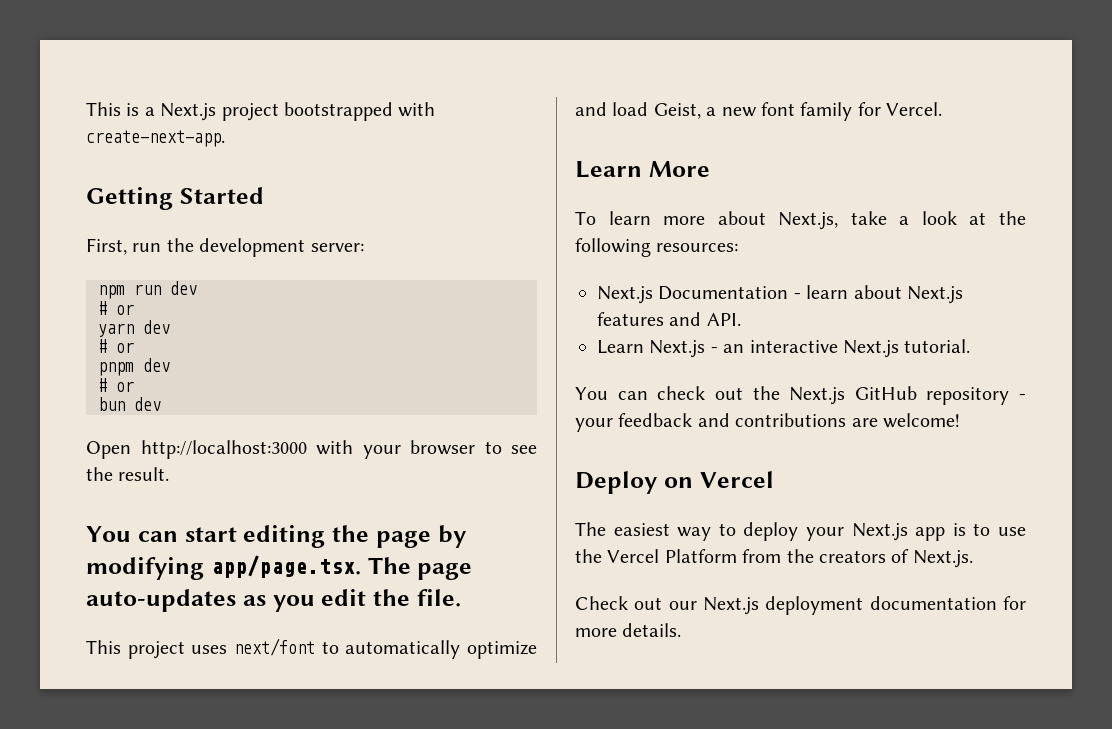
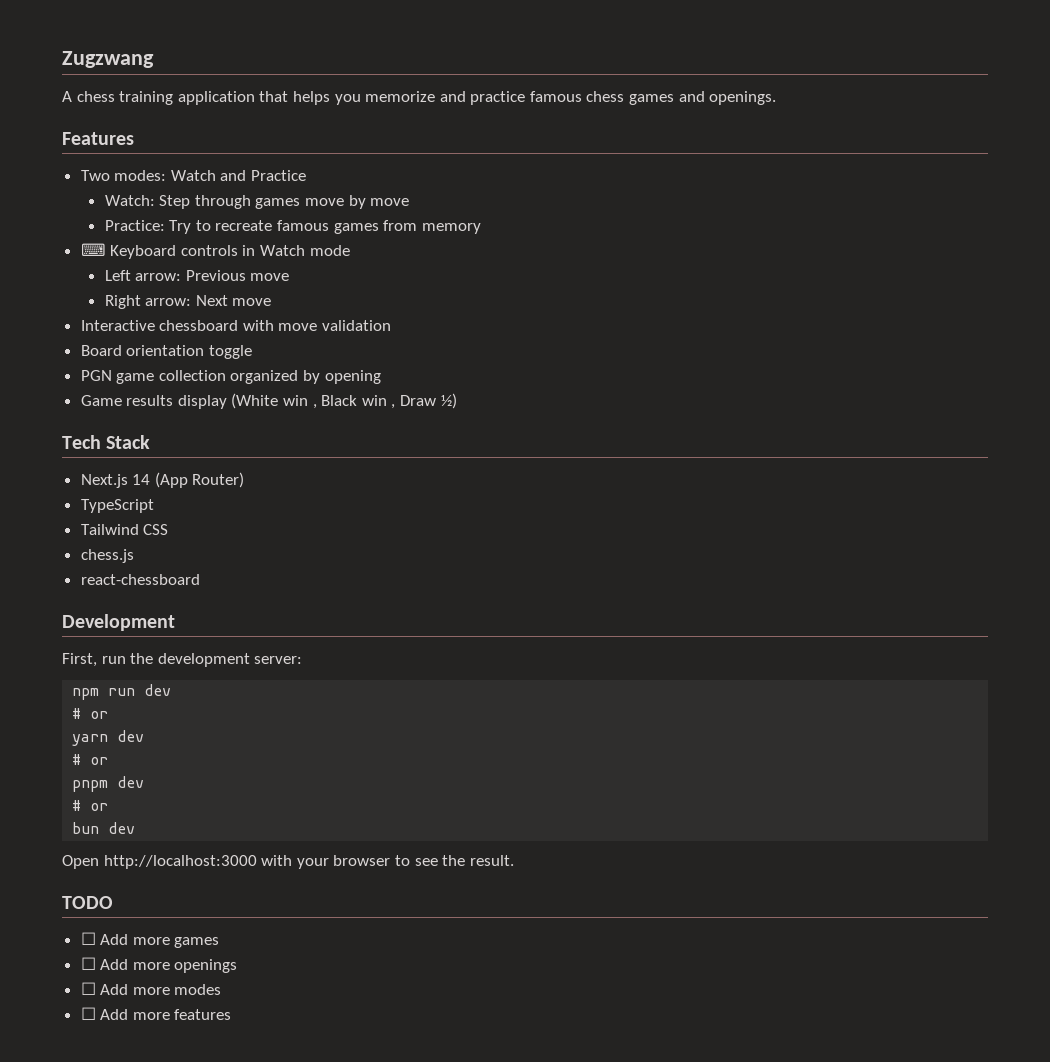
[86,102,436,121] [86,130,225,147] [86,187,264,210] This is a Next.js project bootstrapped with create-next-app. // Getting Started -> [62,51,154,68] [62,91,777,105] [62,132,134,145] [80,170,307,181] [104,195,410,209] [104,220,481,234] [80,243,350,259] [104,270,290,281] [104,295,272,309] [80,320,392,331] [80,345,252,359] [80,370,381,384] [80,393,457,409] [62,435,151,449] [80,472,245,488] [80,499,154,513] [80,524,169,535] [80,549,134,563] [80,574,200,585] [62,614,175,631] Zugzwang // A chess training application that helps you memorize and practice famous chess games and openings. // Features // Two modes: Watch and Practice // Watch: Step through games move by move // Practice: Try to recreate famous games from memory // ⌨ Keyboard controls in Watch mode // Left arrow: Previous move // Right arrow: Next move // Interactive chessboard with move validation // Board orientation toggle // PGN game collection organized by opening // Game results display (White win , Black win , Draw ½) // Tech Stack // Next.js 14 (App Router) // TypeScript // Tailwind CSS // chess.js // react-chessboard // Development
[86,525,466,548] [86,555,473,580] [86,589,461,612] [86,638,537,659] [575,102,943,121] [575,161,710,178] [575,211,1026,230] [575,238,739,257] [597,285,963,304] [597,312,741,326] [597,339,971,358] [575,386,1026,405] [575,413,960,432] [575,471,774,494] [575,522,1026,541] [575,549,973,568] [575,596,1026,615] [575,623,682,637] You can start editing the page by modifying app/page.tsx. The page auto-updates as you edit the file. // This project uses next/font to automatically optimize and load Geist, a new font family for Vercel. // Learn More // To learn more about Next.js, take a look at the following resources: // Next.js Documentation - learn about Next.js features and API. // Learn Next.js - an interactive Next.js tutorial. // You can check out the Next.js GitHub repository - your feedback and contributions are welcome! // Deploy on Vercel // The easiest way to deploy your Next.js app is to use the Vercel Platform from the creators of Next.js. // Check out our Next.js deployment documentation for more details. -> [62,896,113,909] [80,932,220,948] [80,957,238,973] [80,982,222,995] [80,1007,232,1020] TODO // ☐ Add more games // ☐ Add more openings // ☐ Add more modes // ☐ Add more features

